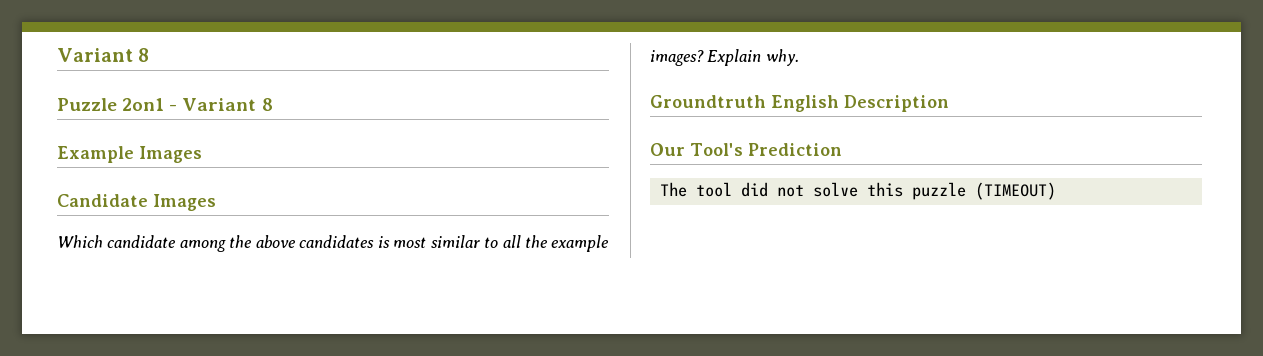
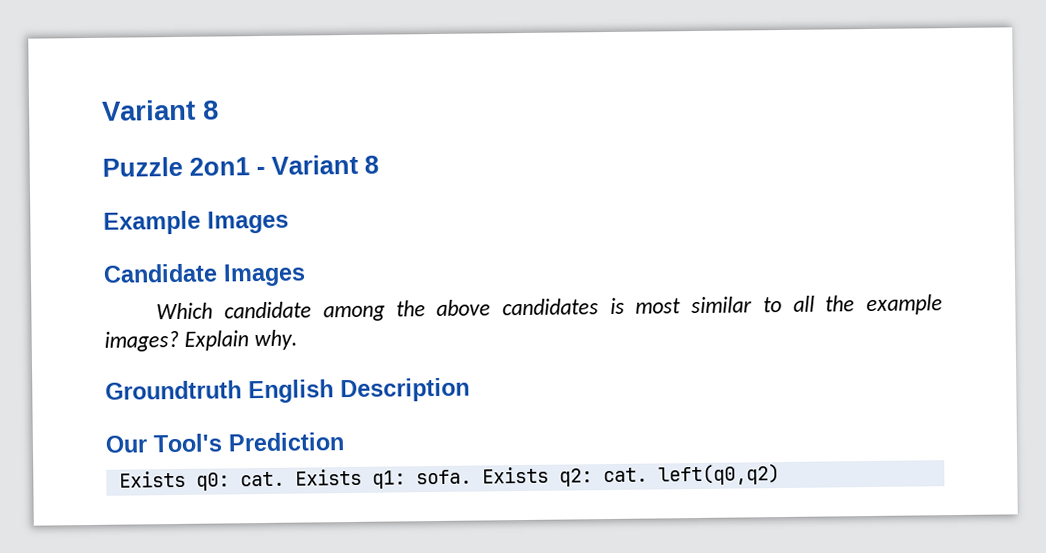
[659,182,1056,200] The tool did not solve this puzzle (TIMEOUT) -> [118,464,780,491] Exists q0: cat. Exists q1: sofa. Exists q2: cat. left(q0,q2)

